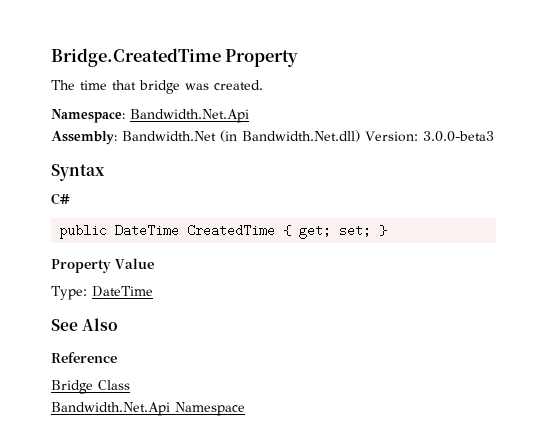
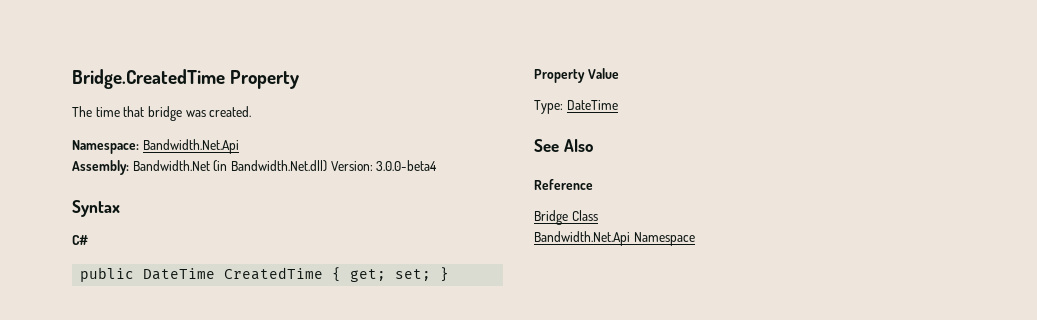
[422,131,494,142] 3.0.0-beta3 -> [376,160,438,171] 3.0.0-beta4

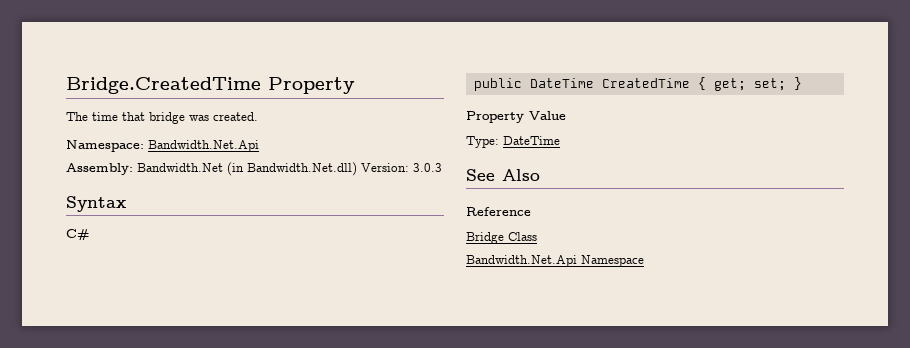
[376,160,438,171] 3.0.0-beta4 -> [413,163,442,172] 3.0.3

